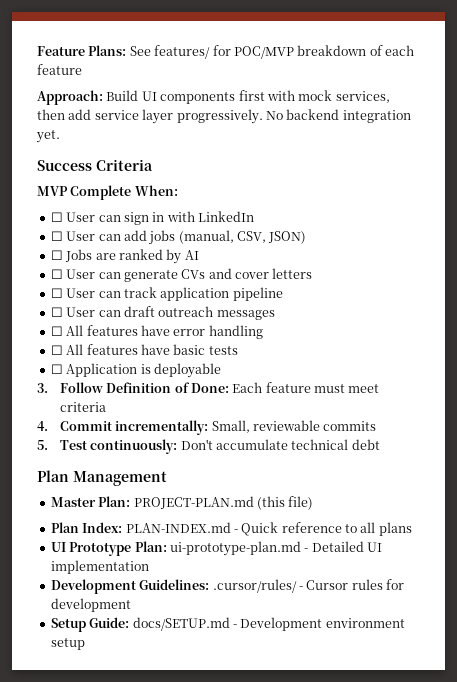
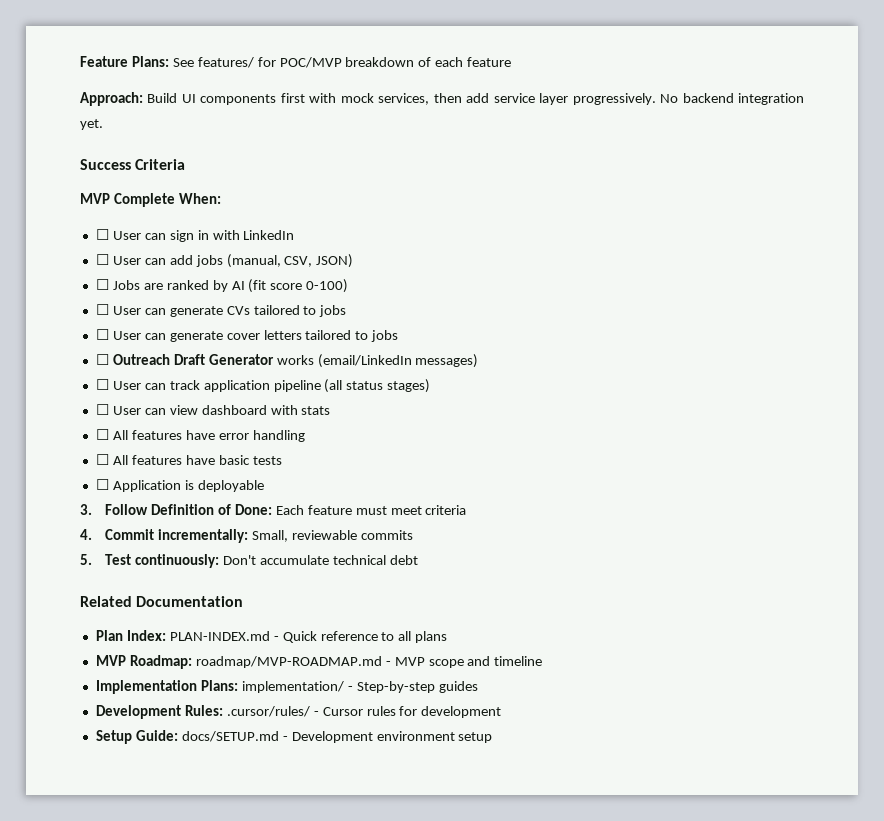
(199, 255) none -> [248,279,349,293] (fit score 0-100)
[208,268,313,279] and cover letters -> [253,305,347,317] [95,329,399,342] [95,354,479,368] tailored to jobs // ☐ User can generate cover letters tailored to jobs // ☐ Outreach Draft Generator works (email/LinkedIn messages)
[50,306,275,320] // ☐ User can draft outreach messages -> [324,379,431,393] [95,404,331,415] (all status stages) // ☐ User can view dashboard with stats
[37,470,167,486] [50,496,314,510] Plan Management // Master Plan: PROJECT-PLAN.md (this file) -> [80,596,244,607] Related Documentation
[50,541,382,556] [50,560,149,574] [50,579,210,594] UI Prototype Plan: ui-prototype-plan.md - Detailed UI implementation // Development Guidelines: -> [95,655,543,669] [95,680,478,694] [95,705,223,719] MVP Roadmap: roadmap/MVP-ROADMAP.md - MVP scope and timeline // Implementation Plans: implementation/ - Step-by-step guides // Development Rules:

